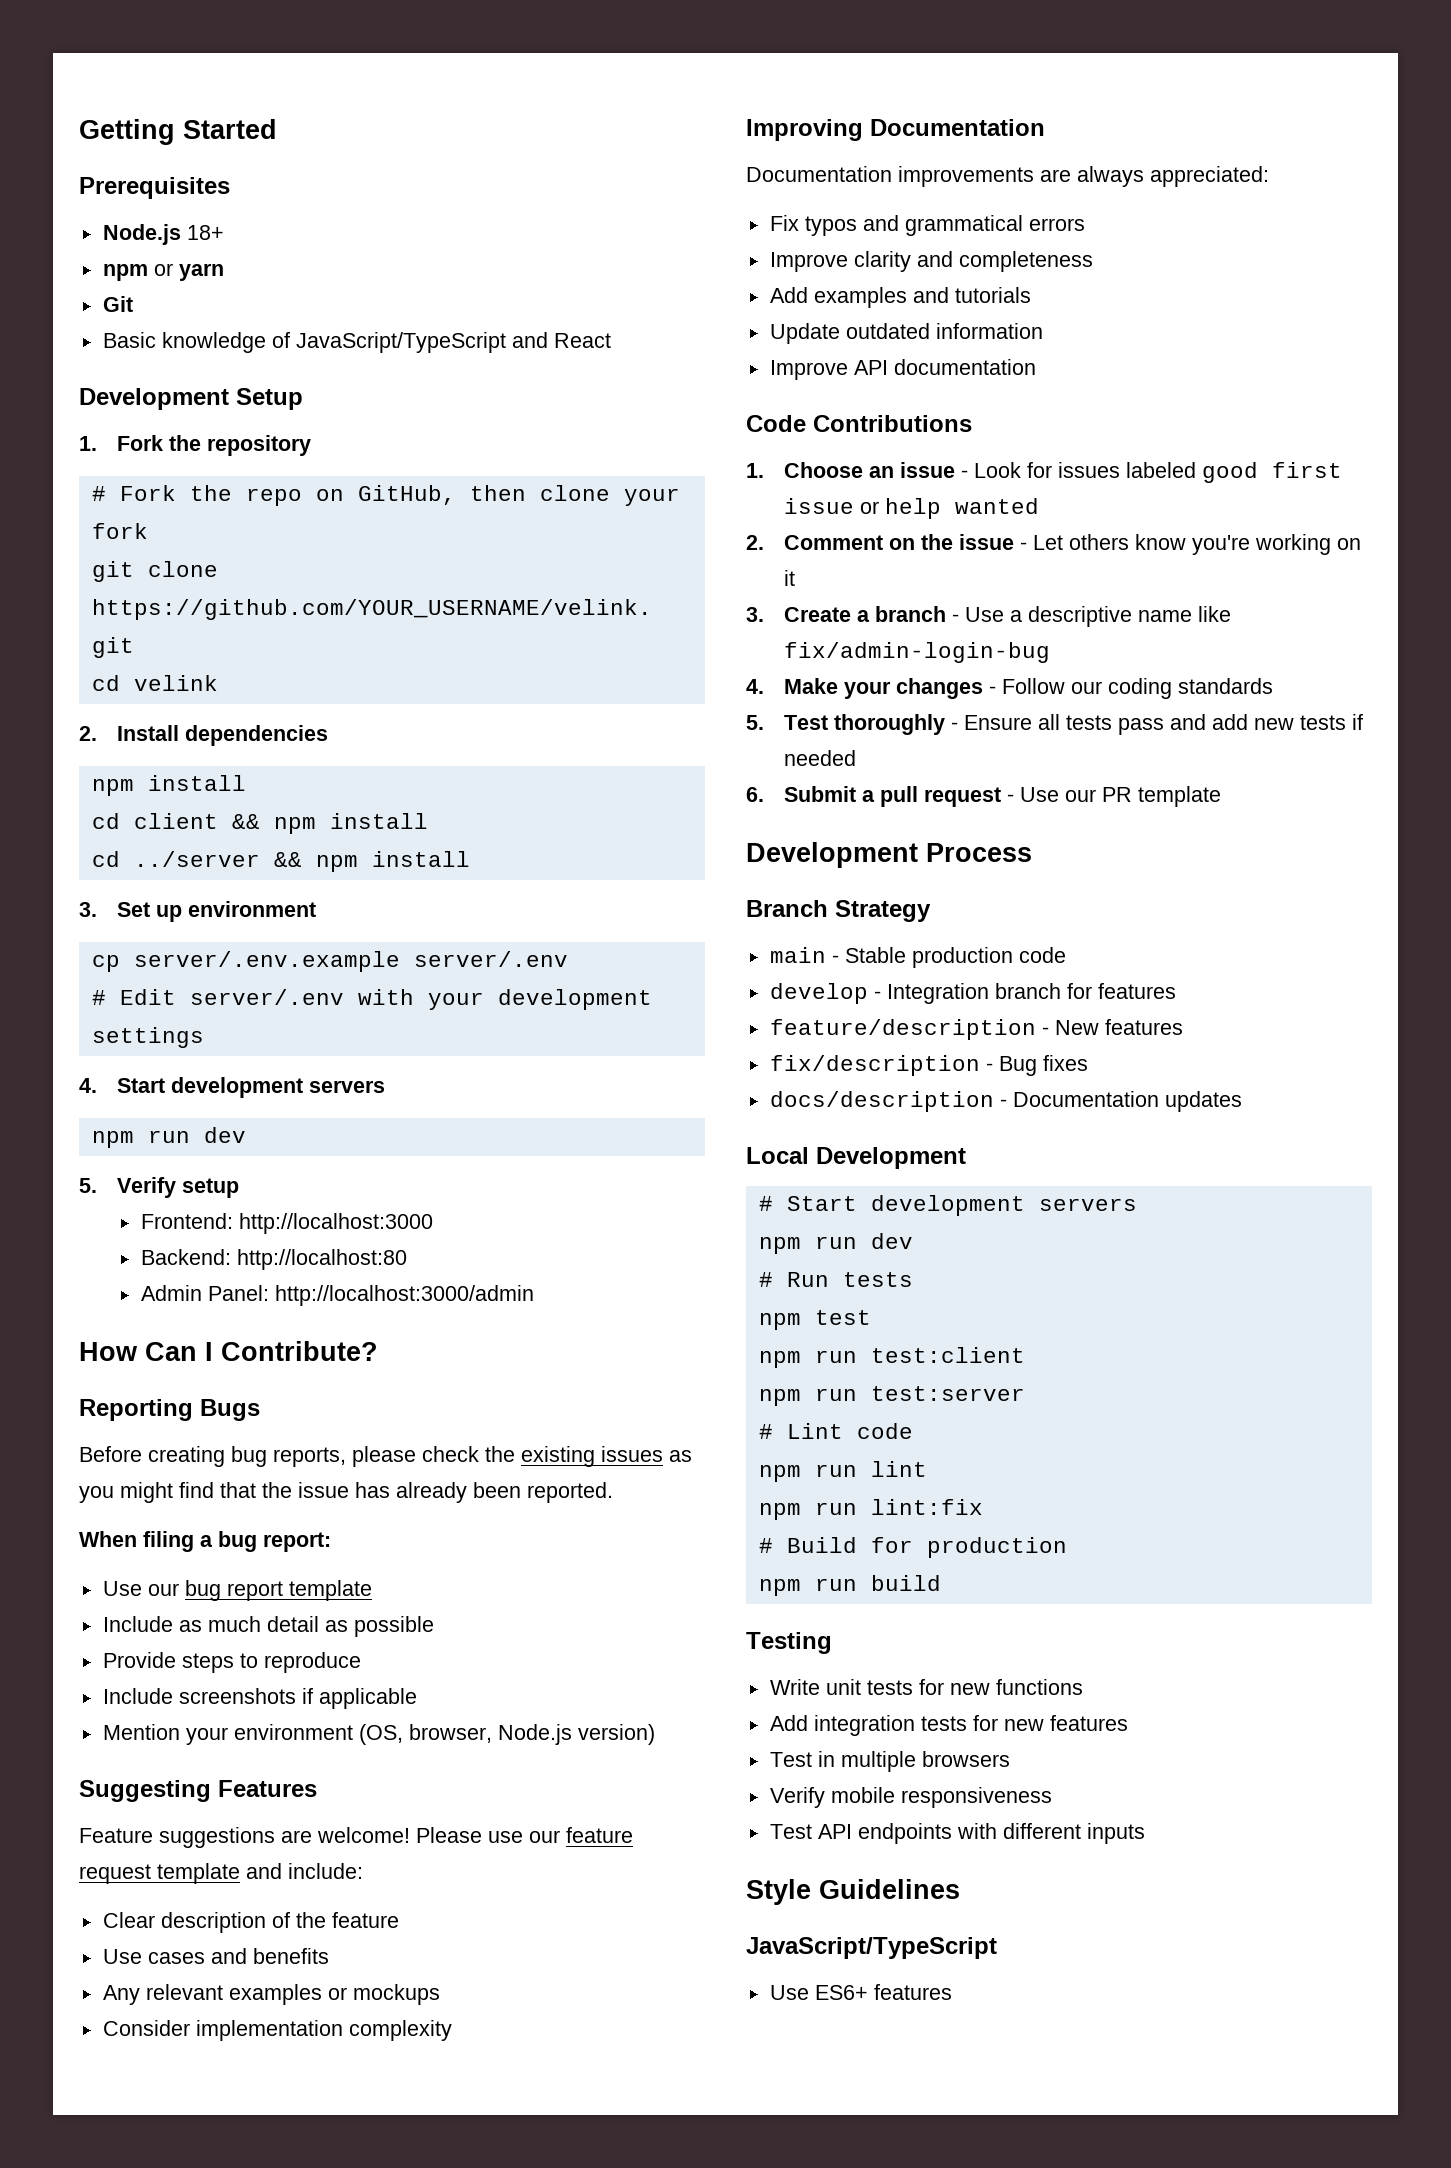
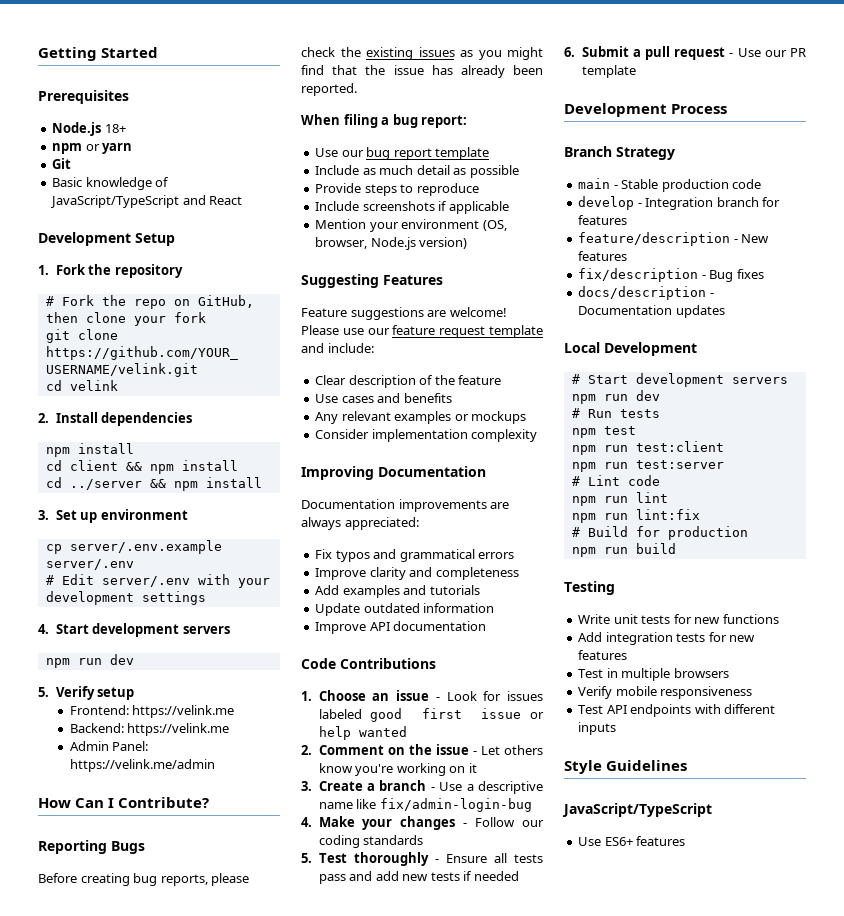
[238,1213,433,1234] http://localhost:3000 -> [132,705,235,718] https://velink.me
[236,1249,407,1270] http://localhost:80 -> [127,723,230,736] https://velink.me
[274,1285,534,1306] http://localhost:3000/admin -> [69,759,215,772] https://velink.me/admin

